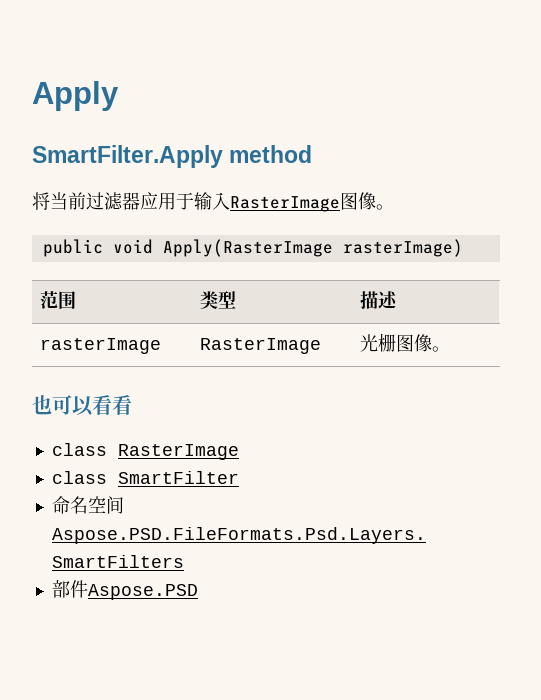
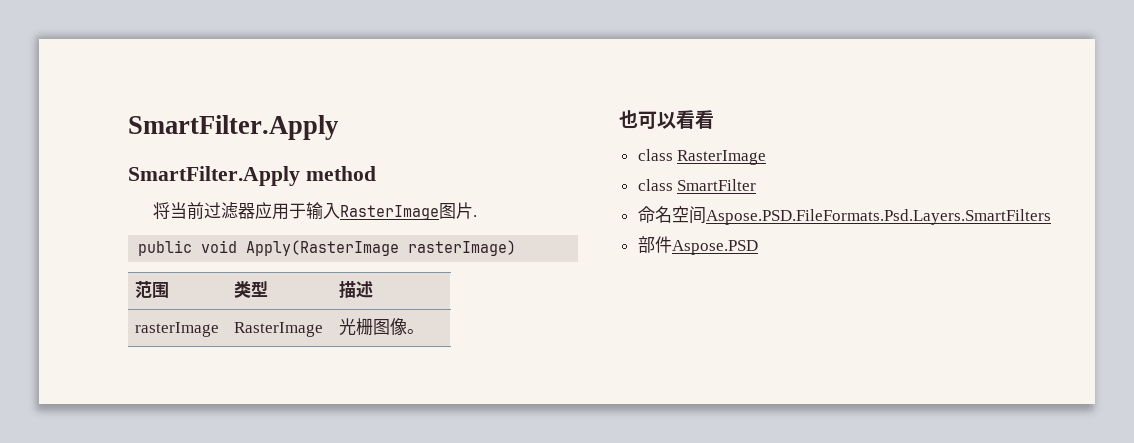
[32,81,119,111] Apply -> [128,115,338,140] SmartFilter.Apply
[358,192,394,210] 像。 -> [456,202,478,219] 片.

